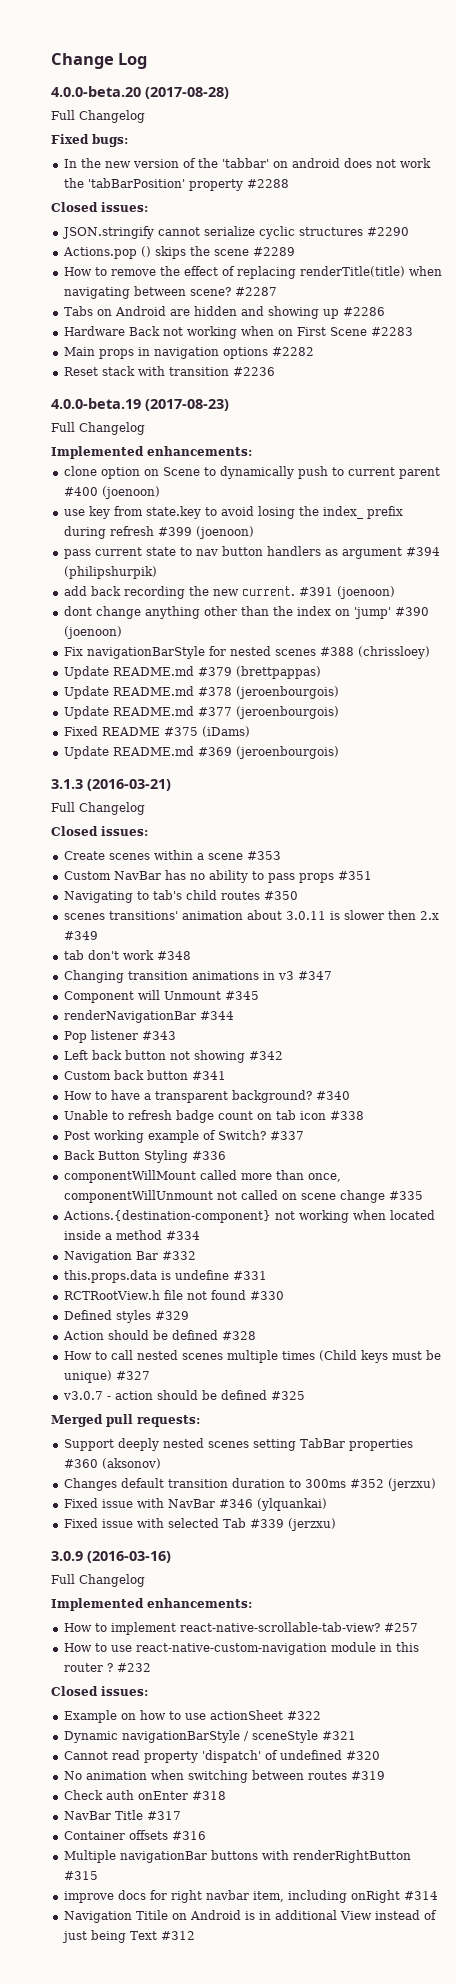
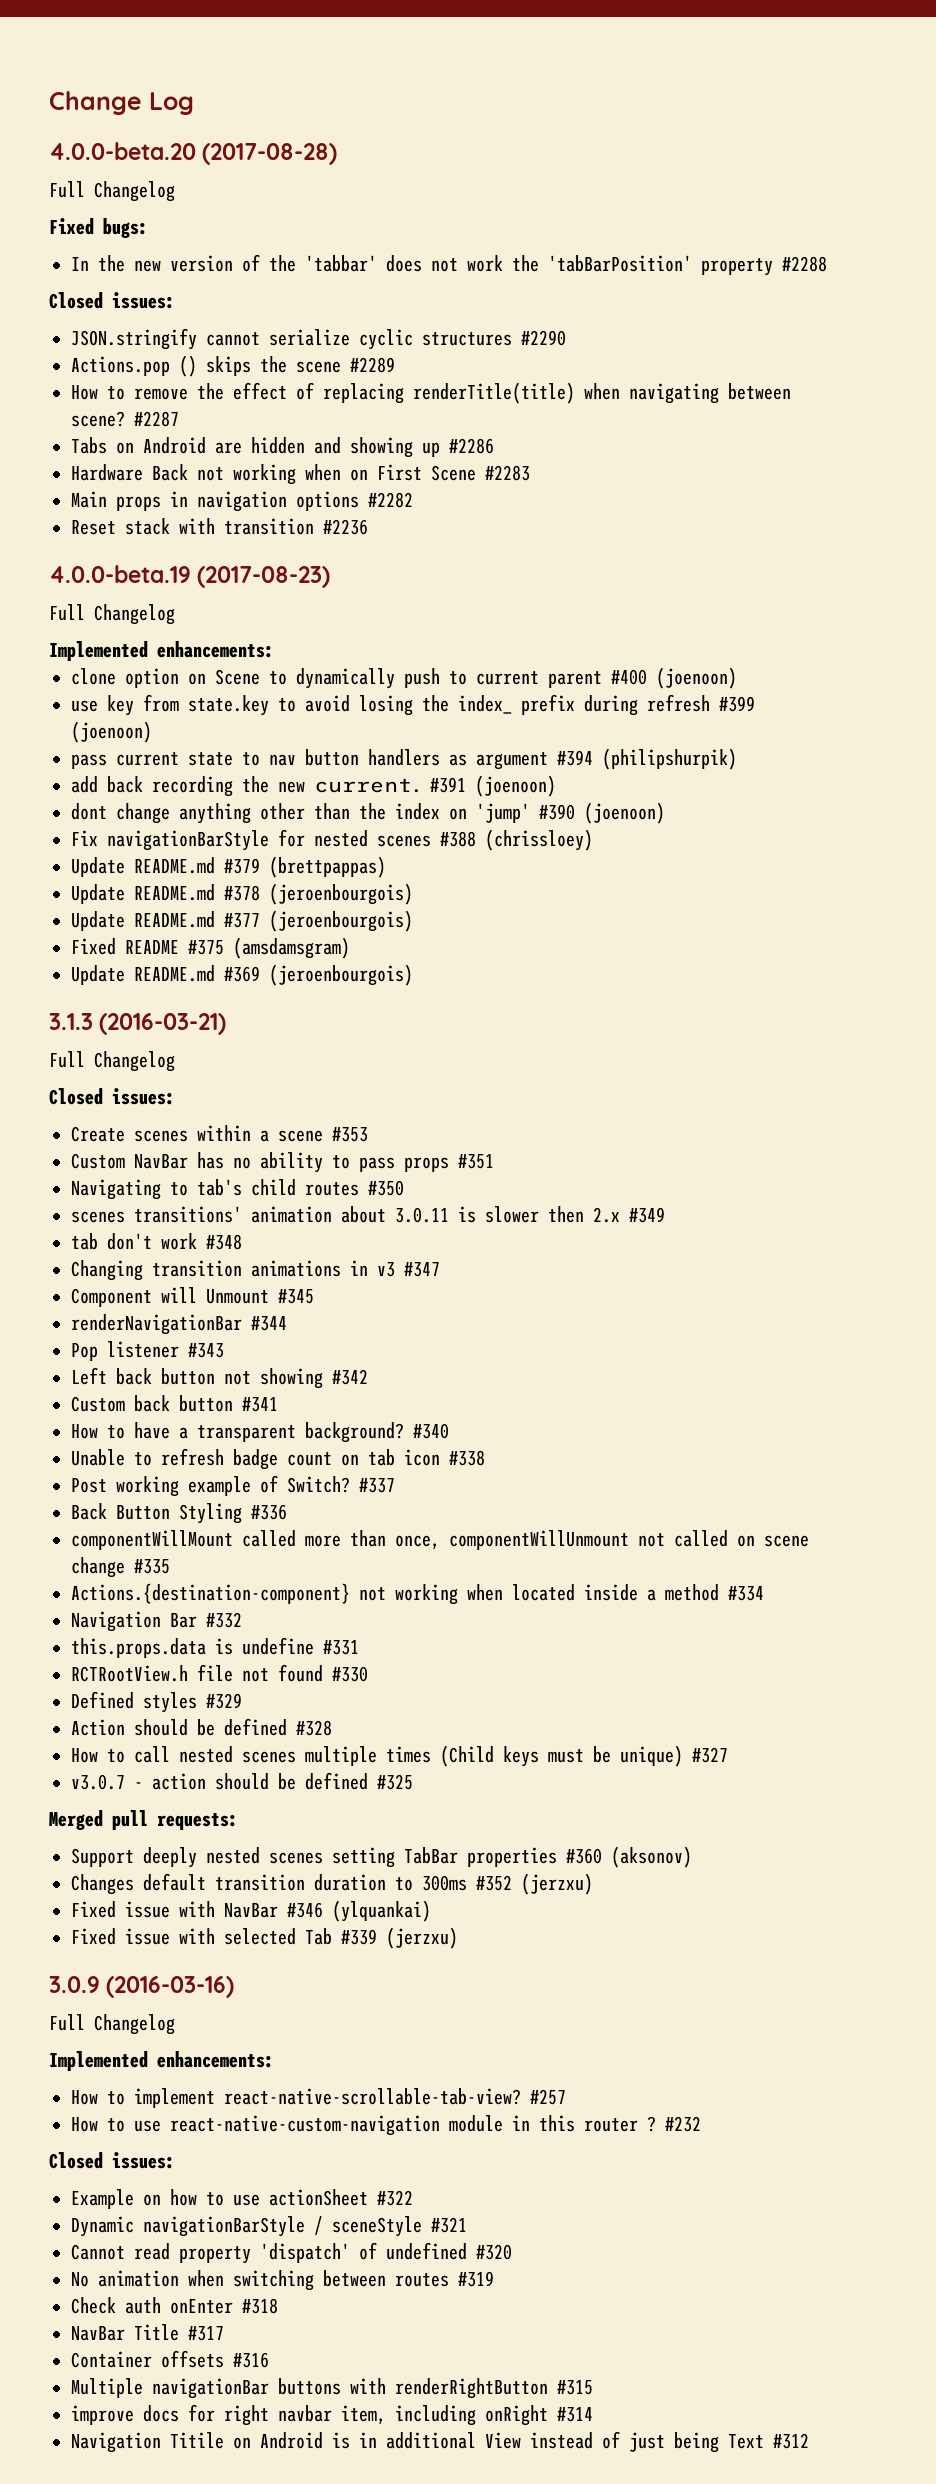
[272,158,340,168] on android -> (377, 263) none
[201,726,250,737] (iDams) -> [233,937,350,959] (amsdamsgram)

